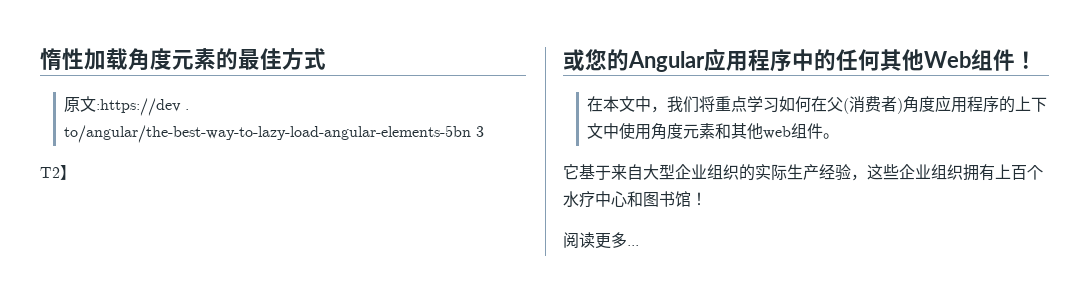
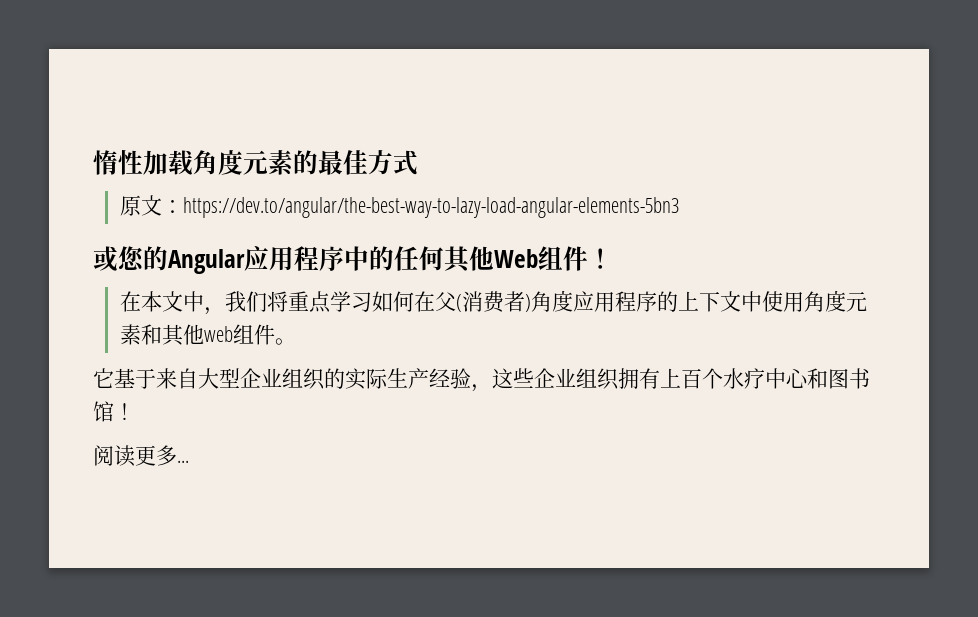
[96,98,190,116] [64,125,485,143] [40,165,76,180] :https://dev . to/angular/the-best-way-to-lazy-load-angular-elements-5bn 3 // T2】 -> [161,197,679,218] ：https://dev.to/angular/the-best-way-to-lazy-load-angular-elements-5bn3

